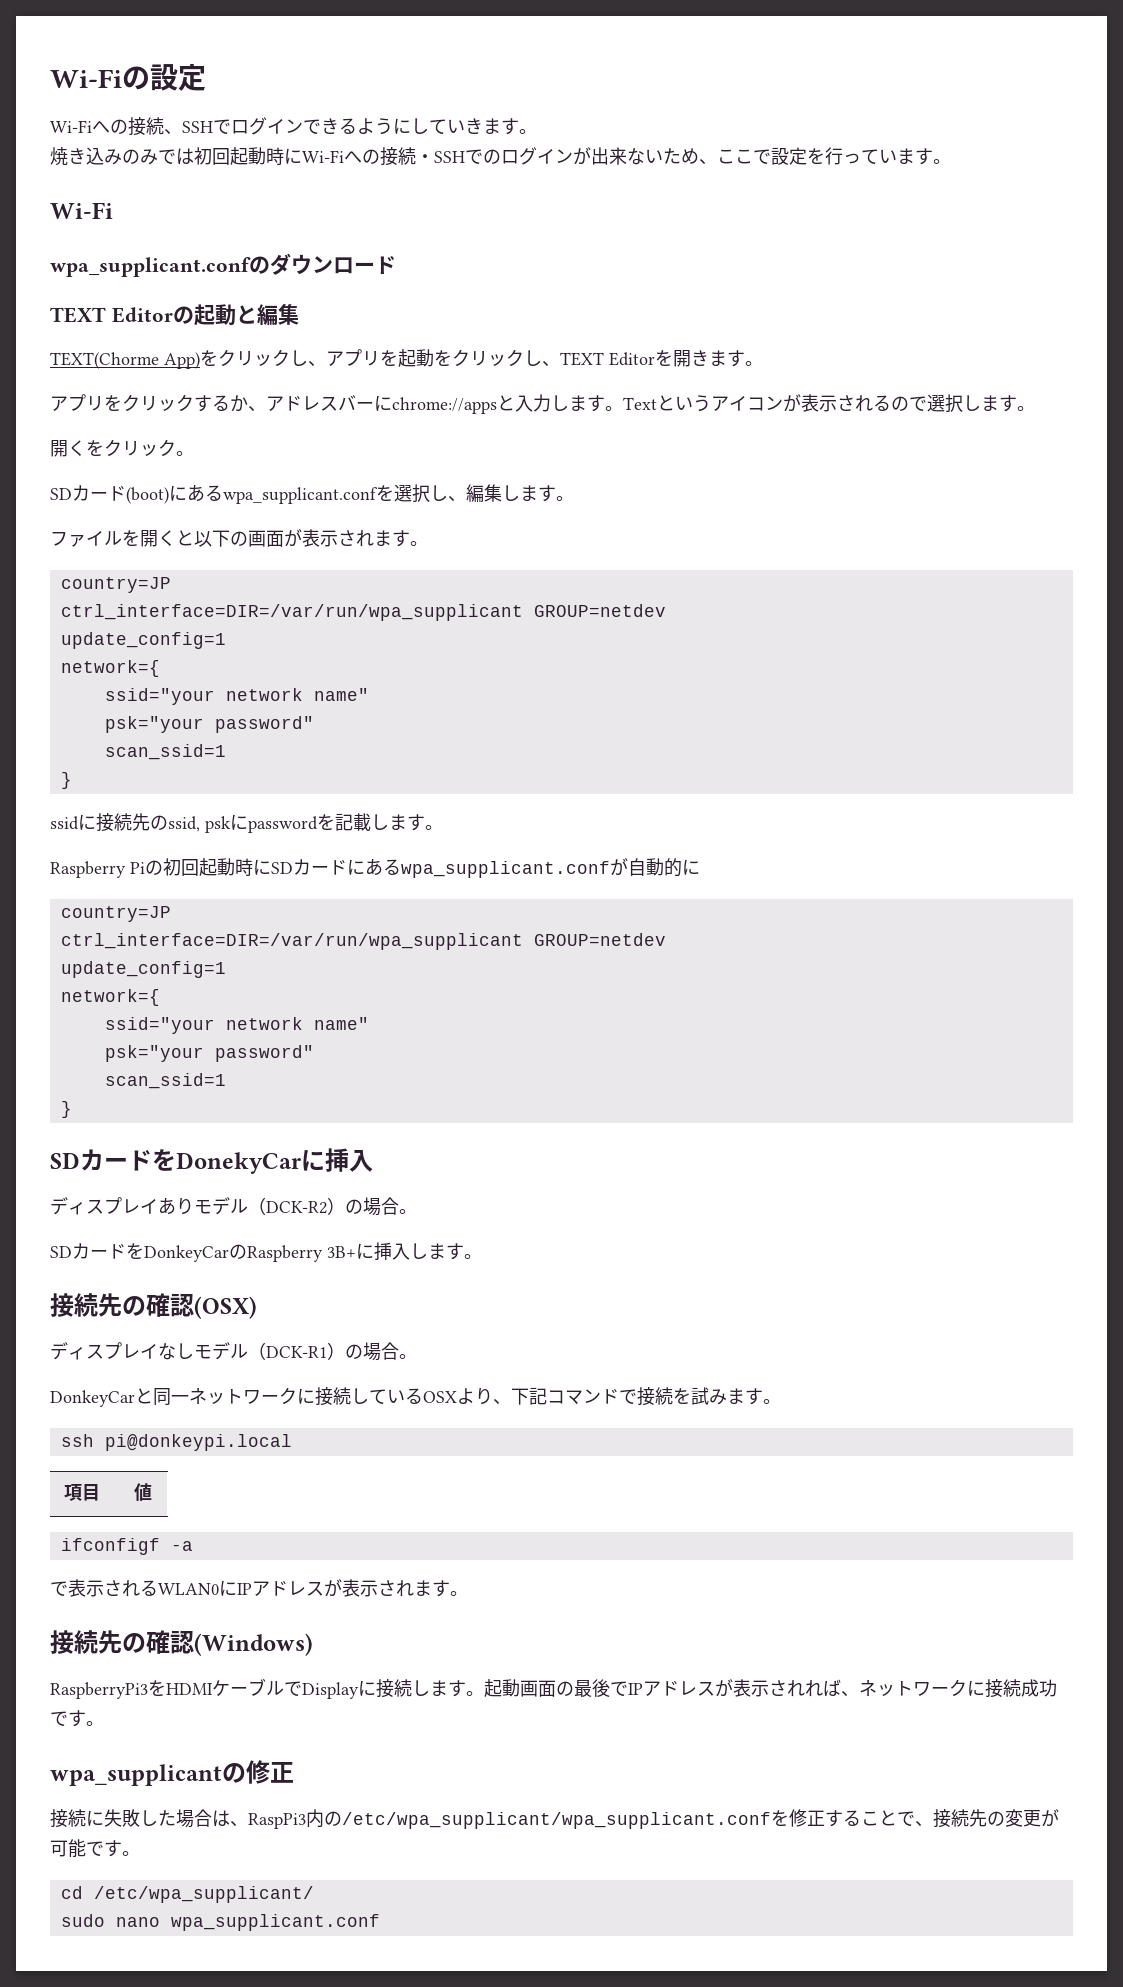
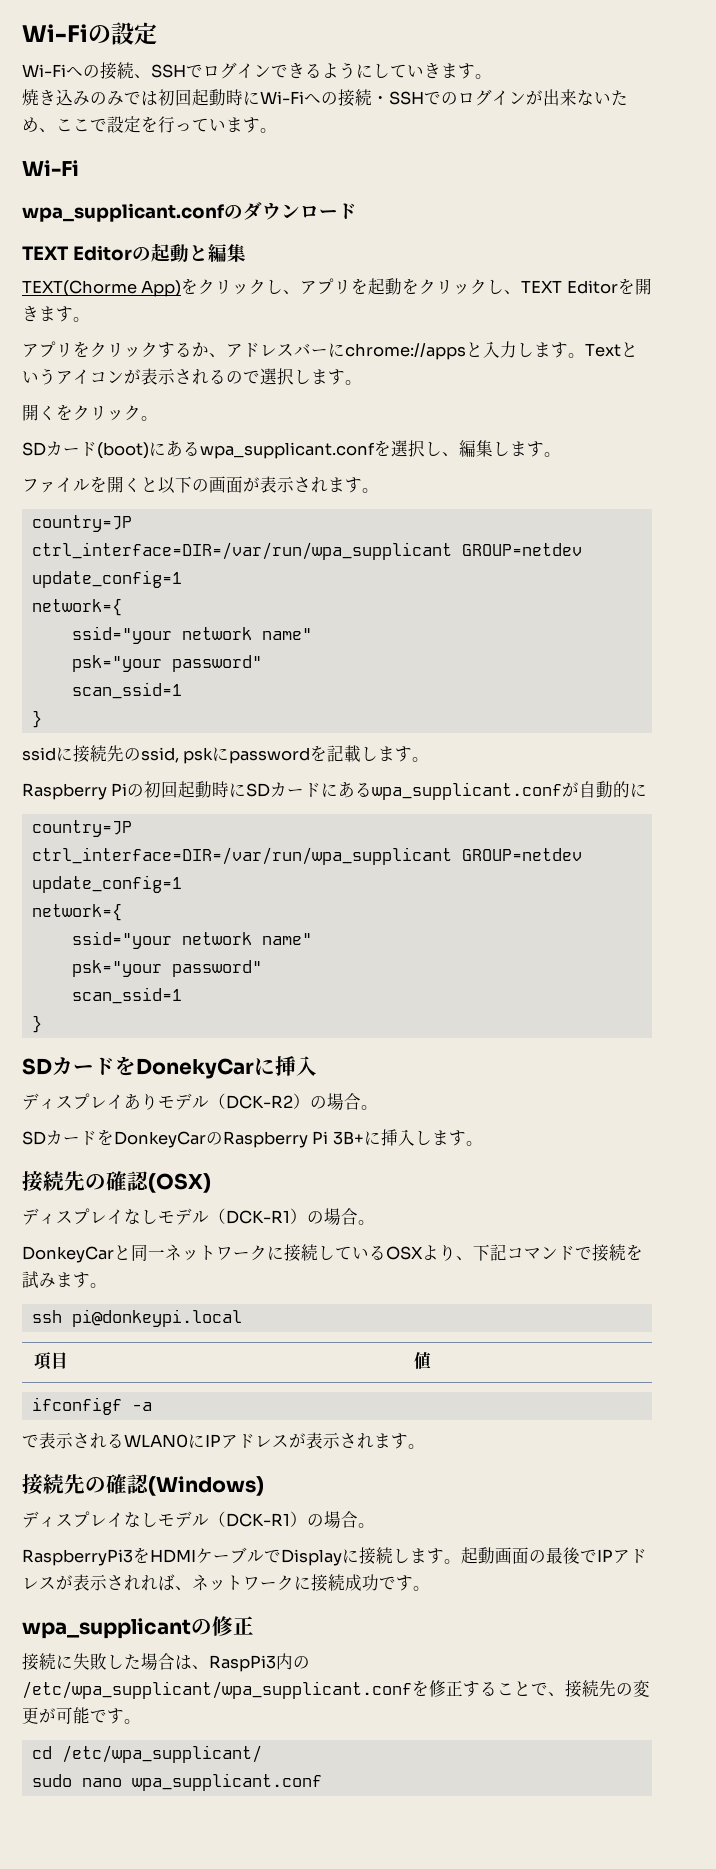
(323, 1253) none -> [312,1131,329,1144] Pi
(313, 1644) none -> [22,1511,375,1528] // ディスプレイなしモデル（DCK-R1）の場合。

